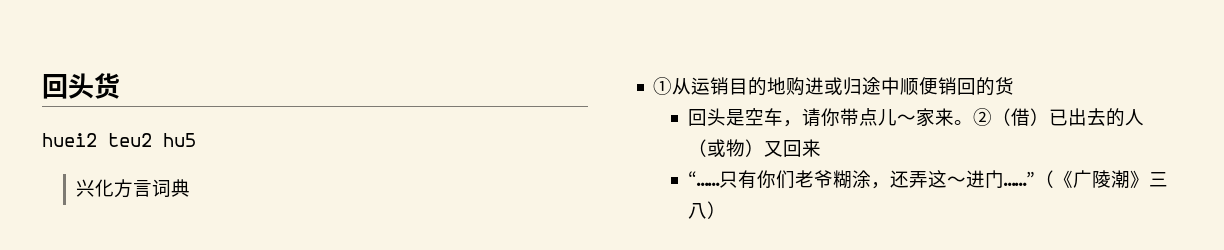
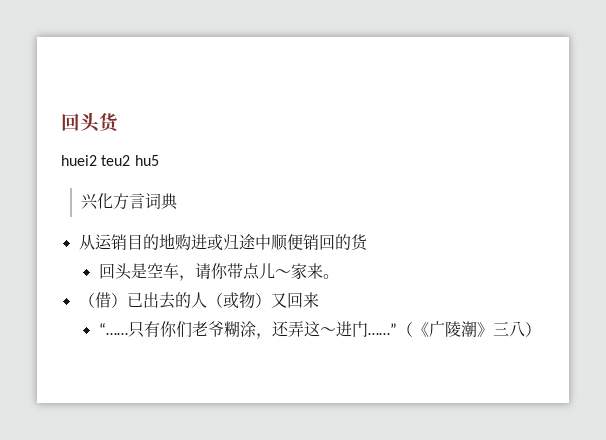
[653,77,673,95] ① -> (179, 201) none
[972,108,992,126] ② -> (339, 276) //

